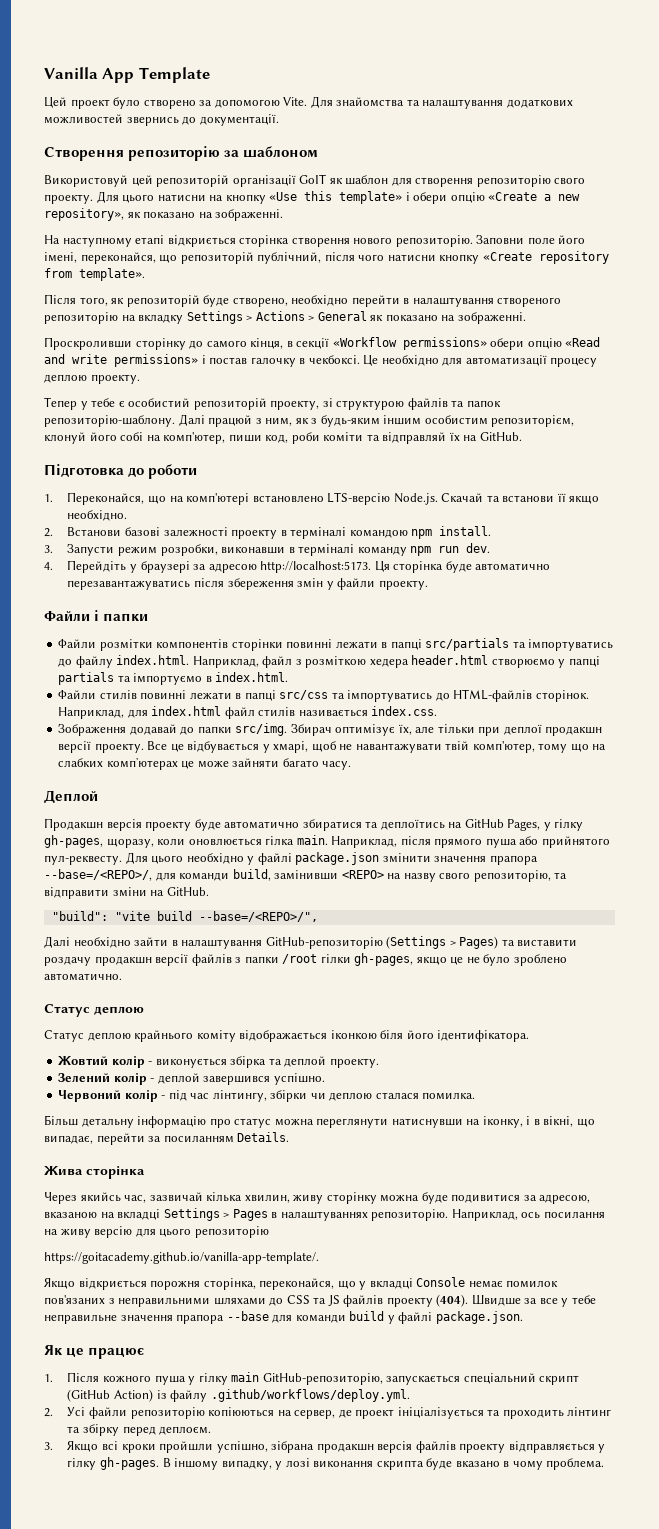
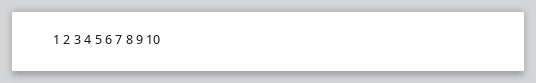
[44,67,210,83] [44,96,573,109] [44,114,279,126] [44,146,319,161] [44,174,586,187] [44,191,581,204] [44,208,284,221] [44,235,586,247] [44,251,609,264] [44,268,145,281] [44,294,562,307] [44,311,526,324] [44,337,601,350] [44,354,598,367] [44,374,140,384] [44,397,501,410] [44,414,575,427] [44,432,522,444] [44,464,198,479] [44,492,600,505] [67,510,128,521] [44,526,492,539] [44,543,491,556] [44,560,551,573] [67,578,428,590] [44,610,149,621] [58,638,614,651] [58,655,600,668] [58,672,289,685] [58,689,589,702] [58,706,438,719] [58,723,603,736] [58,741,607,753] [58,758,352,770] [44,790,98,804] [44,818,584,831] [44,835,610,848] [44,852,538,865] [44,869,568,882] [44,887,209,899] [51,911,318,922] [44,936,578,949] [44,953,567,966] [44,973,122,981] [44,1004,144,1017] [44,1030,530,1042] [58,1056,379,1068] [58,1073,325,1085] [58,1090,476,1102] [44,1115,595,1128] [44,1132,290,1145] [44,1166,145,1179] [44,1192,591,1204] [44,1208,605,1221] [44,1226,269,1238] [44,1252,319,1264] [44,1277,559,1290] [44,1294,596,1307] [44,1311,523,1324] [44,1345,145,1359] [44,1372,580,1385] [67,1389,410,1402] [44,1407,612,1419] [67,1424,212,1436] [44,1441,606,1453] [67,1457,605,1470] Vanilla App Template // Цей проект було створено за допомогою Vite. Для знайомства та налаштування додаткових можливостей звернись до документації. // Створення репозиторію за шаблоном // Використовуй цей репозиторій організації GoIT як шаблон для створення репозиторію свого проекту. Для цього натисни на кнопку «Use this template» і обери опцію «Create a new repository», як показано на зображенні. // На наступному етапі відкриється сторінка створення нового репозиторію. Заповни поле його імені, переконайся, що репозиторій публічний, після чого натисни кнопку «Create repository from template». // Після того, як репозиторій буде створено, необхідно перейти в налаштування створеного репозиторію на вкладку Settings > Actions > General як показано на зображенні. // Проскроливши сторінку до самого кінця, в секції «Workflow permissions» обери опцію «Read and write permissions» і постав галочку в чекбоксі. Це необхідно для автоматизації процесу деплою проекту. // Тепер у тебе є особистий репозиторій проекту, зі структурою файлів та папок репозиторію-шаблону. Далі працюй з ним, як з будь-яким іншим особистим репозиторієм, клонуй його собі на комп'ютер, пиши код, роби коміти та відправляй їх на GitHub. // Підготовка до роботи // 1. Переконайся, що на комп'ютері встановлено LTS-версію Node.js. Скачай та встанови її якщо необхідно. // 2. Встанови базові залежності проекту в терміналі командою npm install. // 3. Запусти режим розробки, виконавши в терміналі команду npm run dev. // 4. Перейдіть у браузері за адресою http://localhost:5173. Ця сторінка буде автоматично перезавантажуватись після збереження змін у файли проекту. // Файли і папки // Файли розмітки компонентів сторінки повинні лежати в папці src/partials та імпортуватись до файлу index.html. Наприклад, файл з розміткою хедера header.html створюємо у папці partials та імпортуємо в index.html. // Файли стилів повинні лежати в папці src/css та імпортуватись до HTML-файлів сторінок. Наприклад, для index.html файл стилів називається index.css. // Зображення додавай до папки src/img. Збирач оптимізує їх, але тільки при деплої продакшн версії проекту. Все це відбувається у хмарі, щоб не навантажувати твій комп'ютер, тому що на слабких компʼютерах це може зайняти багато часу. // Деплой // Продакшн версія проекту буде автоматично збиратися та деплоїтись на GitHub Pages, у гілку gh-pages, щоразу, коли оновлюється гілка main. Наприклад, після прямого пуша або прийнятого пул-реквесту. Для цього необхідно у файлі package.json змінити значення прапора --base=/<REPO>/, для команди build, замінивши <REPO> на назву свого репозиторію, та відправити зміни на GitHub. // "build": "vite build --base=/<REPO>/", // Далі необхідно зайти в налаштування GitHub-репозиторію (Settings > Pages) та виставити роздачу продакшн версії файлів з папки /root гілки gh-pages, якщо це не було зроблено автоматично. // Статус деплою // Статус деплою крайнього коміту відображається іконкою біля його ідентифікатора. // Жовтий колір - виконується збірка та деплой проекту. // Зелений колір - деплой завершився успішно. // Червоний колір - під час лінтингу, збірки чи деплою сталася помилка. // Більш детальну інформацію про статус можна переглянути натиснувши на іконку, і в вікні, що випадає, перейти за посиланням Details. // Жива сторінка // Через якийсь час, зазвичай кілька хвилин, живу сторінку можна буде подивитися за адресою, вказаною на вкладці Settings > Pages в налаштуваннях репозиторію. Наприклад, ось посилання на живу версію для цього репозиторію // https://goitacademy.github.io/vanilla-app-template/. // Якщо відкриється порожня сторінка, переконайся, що у вкладці Console немає помилок пов'язаних з неправильними шляхами до CSS та JS файлів проекту (404). Швидше за все у тебе неправильне значення прапора --base для команди build у файлі package.json. // Як це працює // 1. Після кожного пуша у гілку main GitHub-репозиторію, запускається спеціальний скрипт (GitHub Action) із файлу .github/workflows/deploy.yml. // 2. Усі файли репозиторію копіюються на сервер, де проект ініціалізується та проходить лінтинг та збірку перед деплоєм. // 3. Якщо всі кроки пройшли успішно, зібрана продакшн версія файлів проекту відправляється у гілку gh-pages. В іншому випадку, у лозі виконання скрипта буде вказано в чому проблема. -> [53,35,161,44] 1 2 3 4 5 6 7 8 9 10

